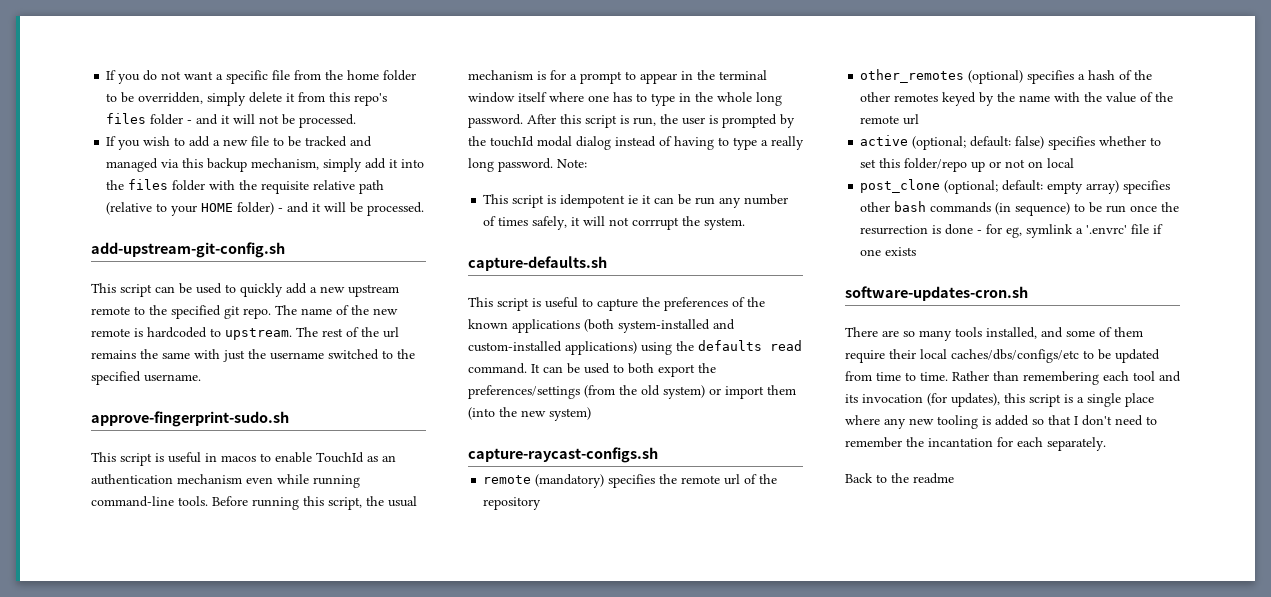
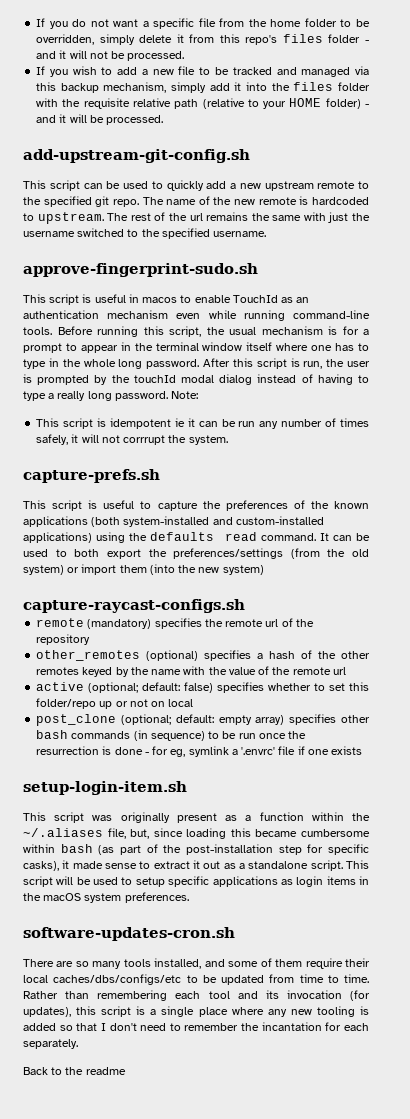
[468,256,607,271] capture-defaults.sh -> [23,469,160,483] capture-prefs.sh
(917, 251) none -> [23,781,187,795] [23,812,370,823] [23,828,370,839] [23,844,369,855] [23,860,369,871] [23,876,370,887] [23,892,189,903] // setup-login-item.sh // This script was originally present as a function within the ~/.aliases file, but, since loading this became cumbersome within bash (as part of the post-installation step for specific casks), it made sense to extract it out as a standalone script. This script will be used to setup specific applications as login items in the macOS system preferences.

